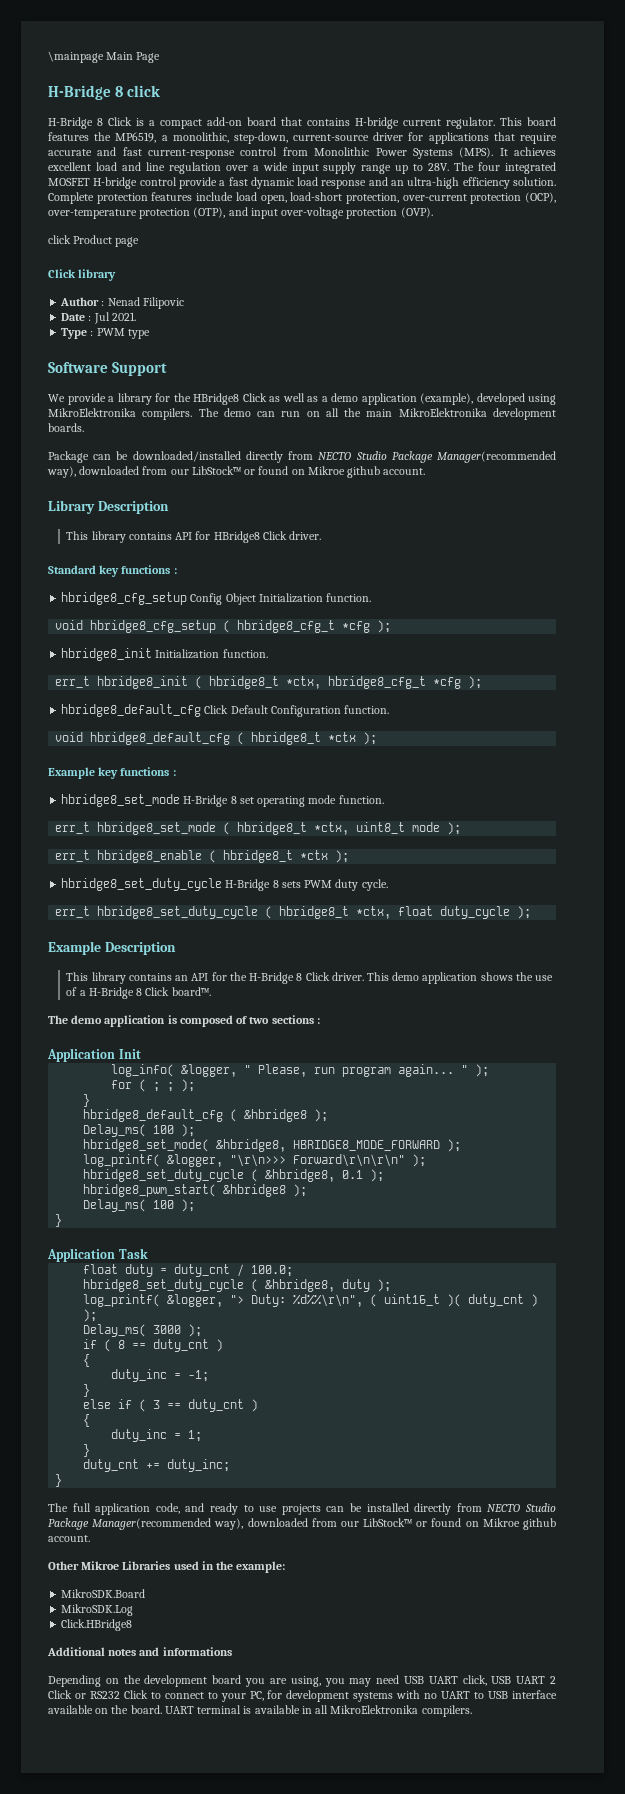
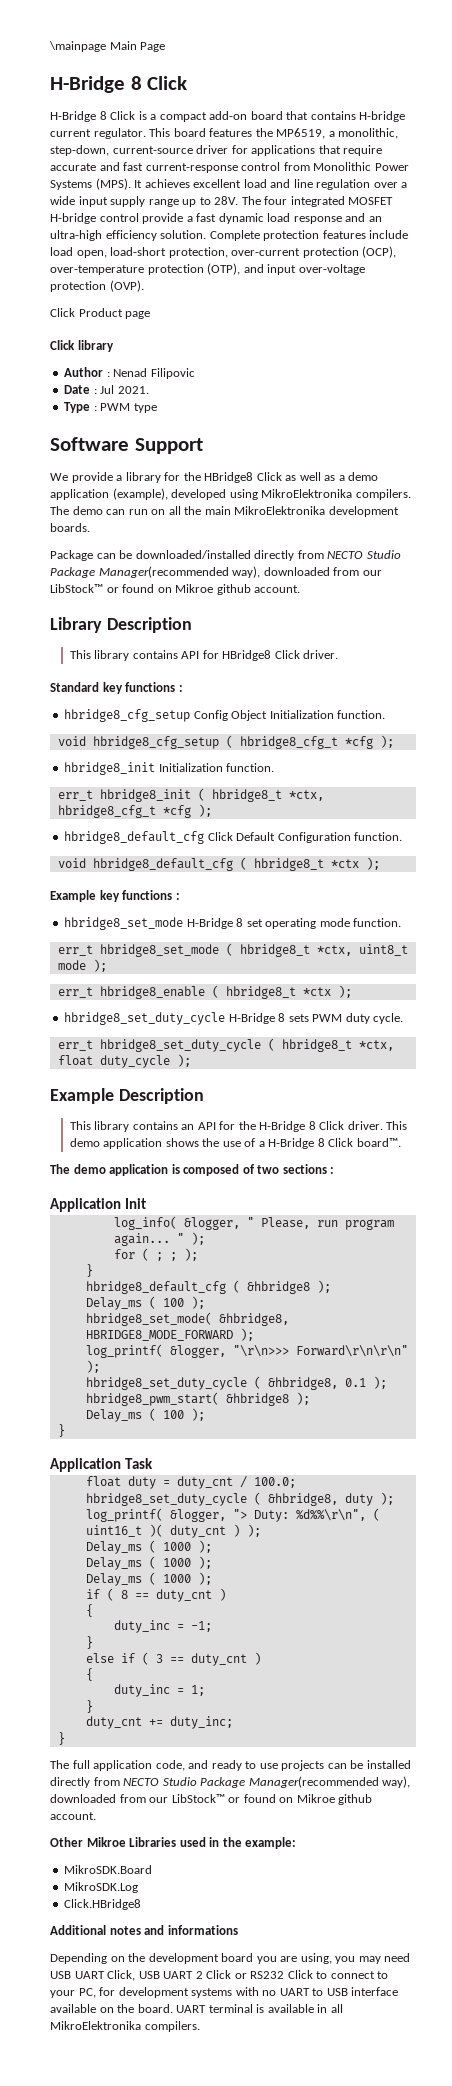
[127,85,161,97] click -> [147,76,188,90] Click
[48,235,71,244] click -> [50,308,75,317] Click
[83,1124,147,1137] Delay_ms( -> [85,1296,156,1310] Delay_ms (
[83,1199,147,1212] Delay_ms( -> [85,1408,156,1422] Delay_ms (
[83,1324,182,1337] Delay_ms( 3000 -> [85,1540,212,1554] [85,1556,212,1570] [85,1572,191,1586] Delay_ms ( 1000 ); // Delay_ms ( 1000 ); // Delay_ms ( 1000
[462,1675,487,1686] click, -> [107,1970,136,1981] Click,

